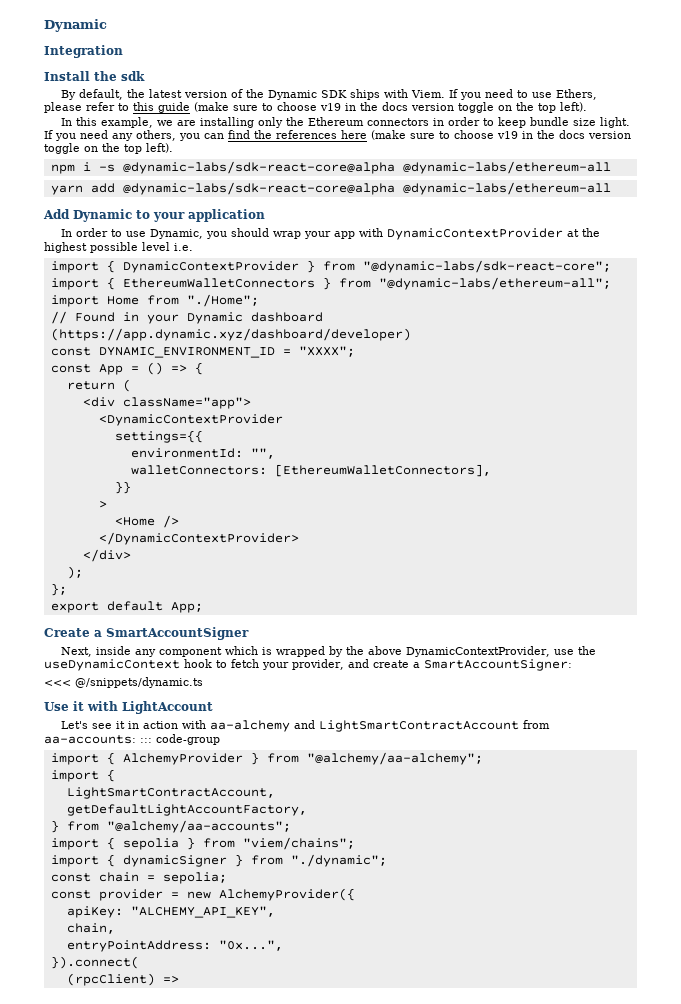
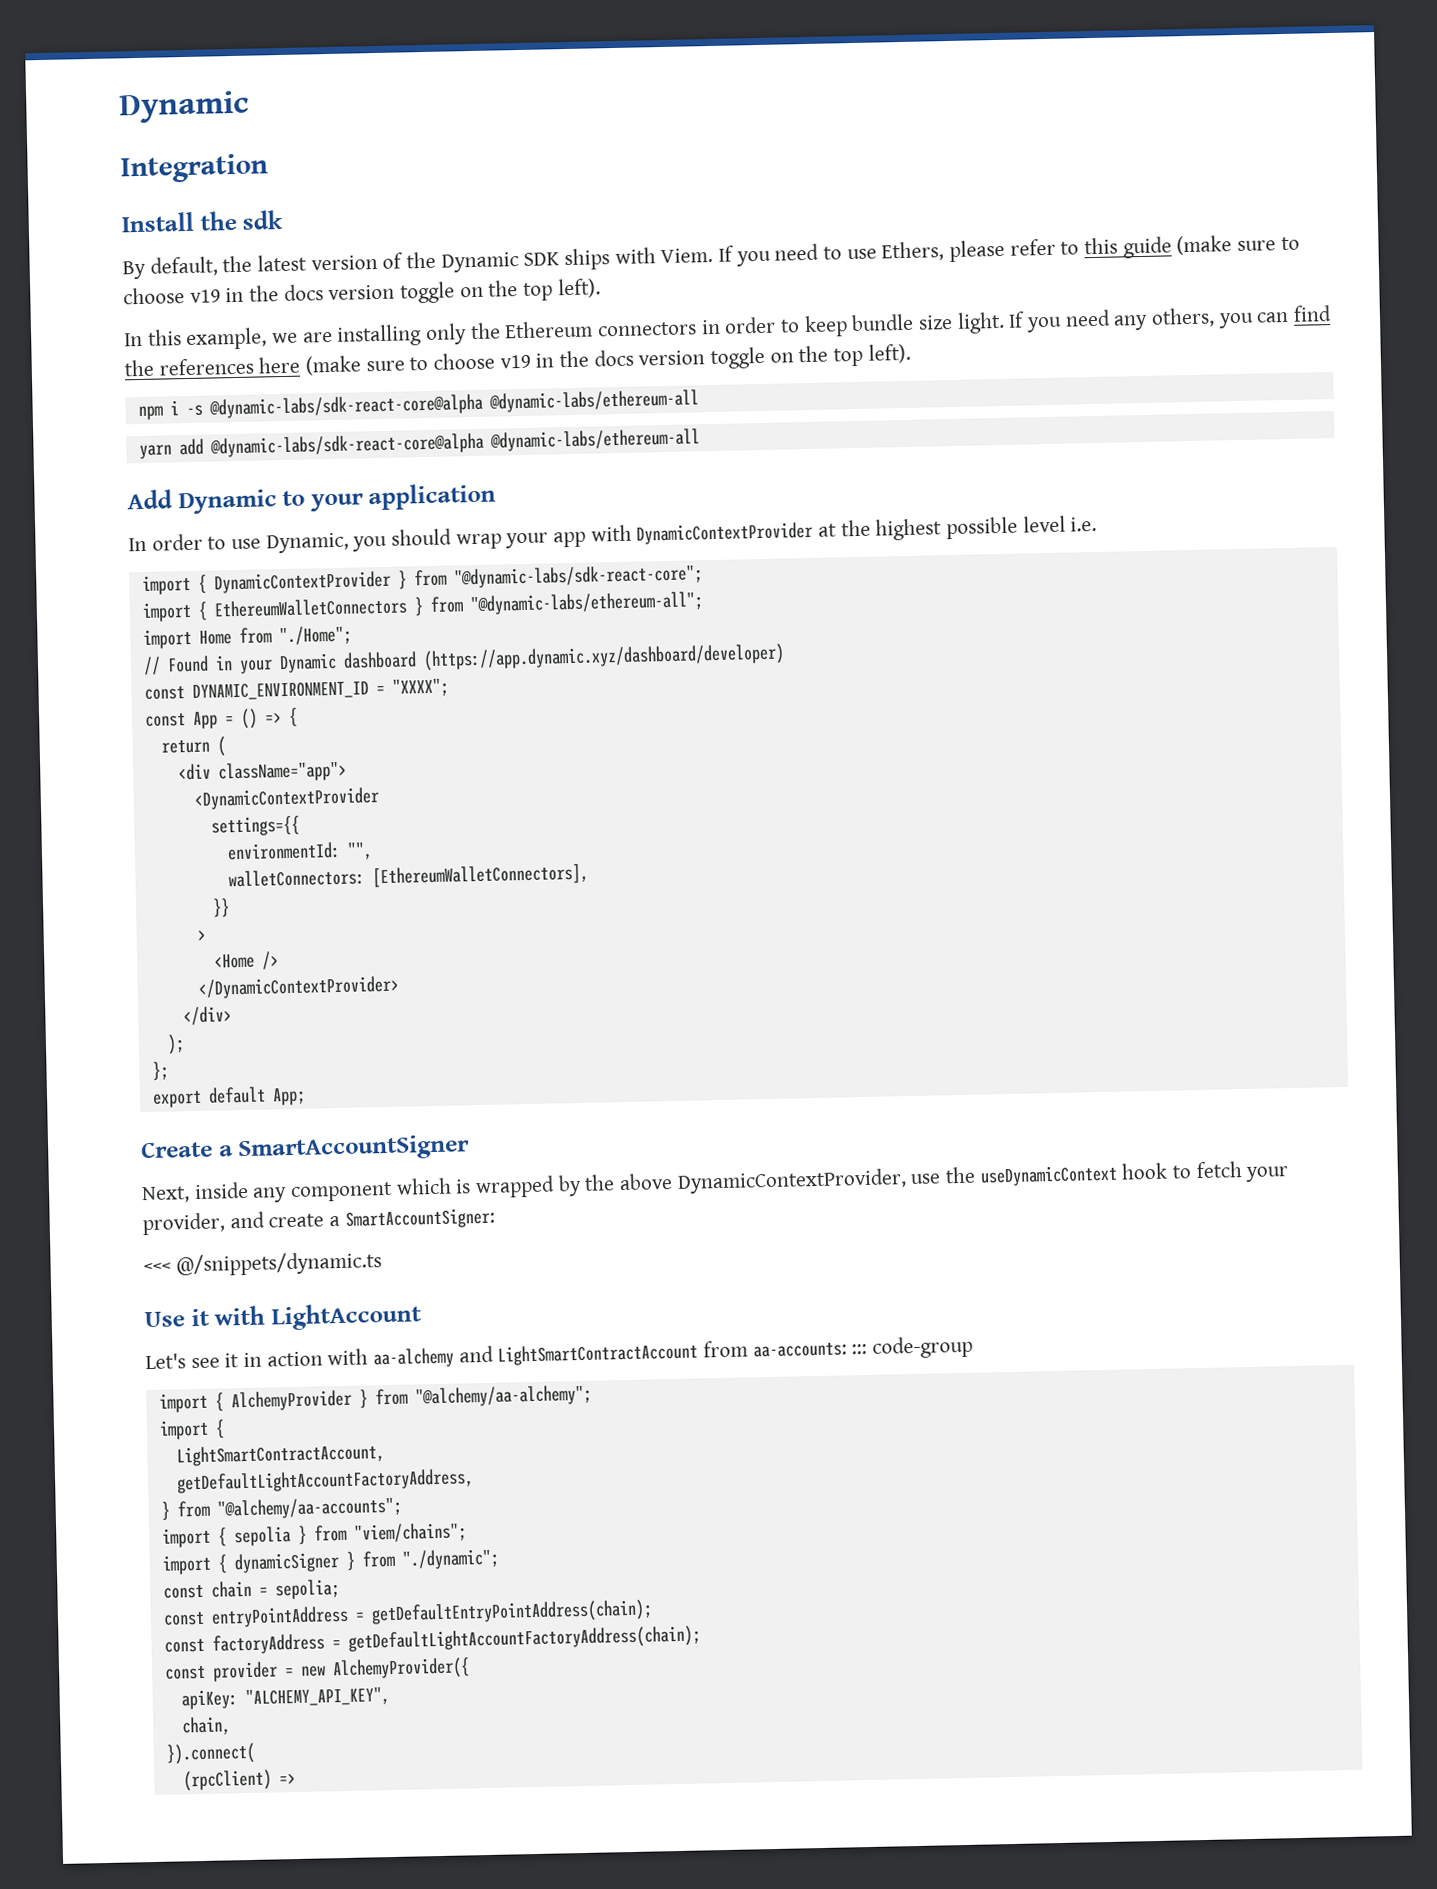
[66,804,307,816] getDefaultLightAccountFactory, -> [175,1468,474,1494] getDefaultLightAccountFactoryAddress,
(227, 878) none -> [162,1599,653,1628] [163,1625,701,1655] // const entryPointAddress = getDefaultEntryPointAddress(chain); // const factoryAddress = getDefaultLightAccountFactoryAddress(chain);
[66,940,283,952] // entryPointAddress: "0x...", -> (231, 1726) none

